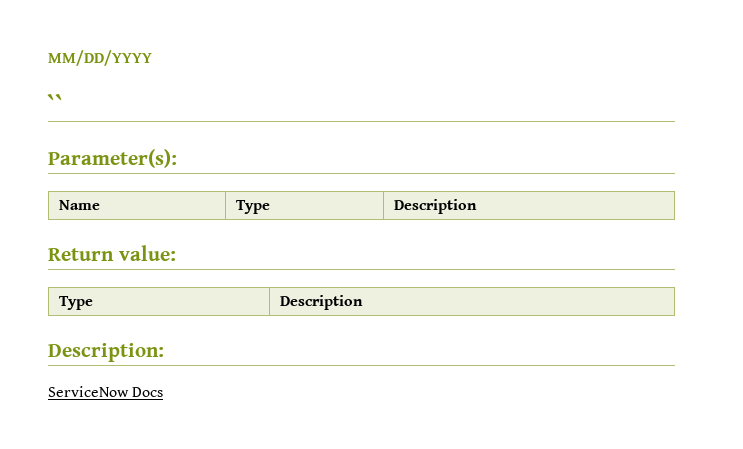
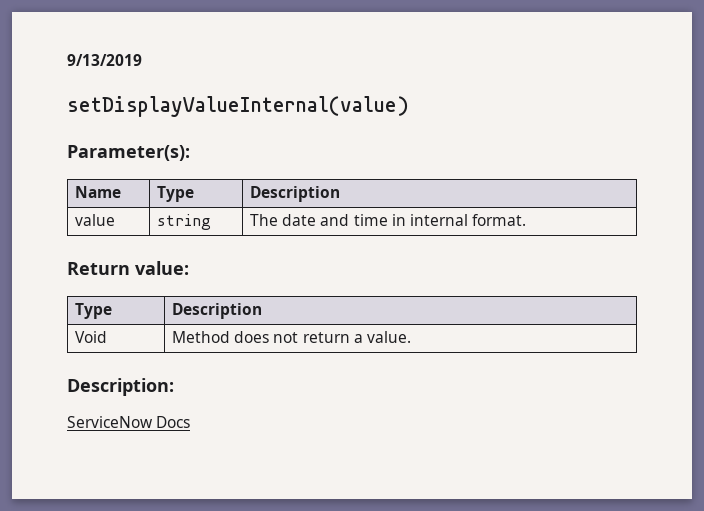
[48,50,152,66] [47,94,64,112] MM/DD/YYYY // `` -> [67,54,142,66] [67,96,409,117] 9/13/2019 // setDisplayValueInternal(value)
[48,245,176,261] [59,296,94,310] [280,295,364,310] // Return value: // Type | Description -> [75,214,116,226] [157,214,212,230] [250,214,527,226] [67,261,189,275] [75,303,113,319] [172,303,263,319] [75,331,108,343] [172,331,411,343] // value | string | The date and time in internal format. // Return value: // Type | Description // Void | Method does not return a value.

